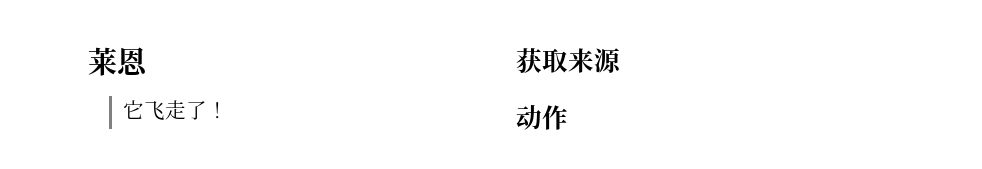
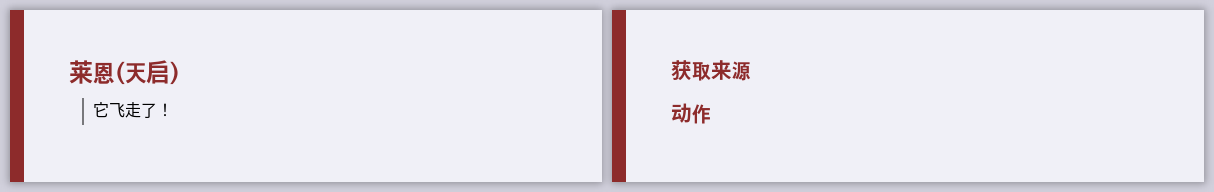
(149, 61) none -> [114,60,181,85] (天启)

